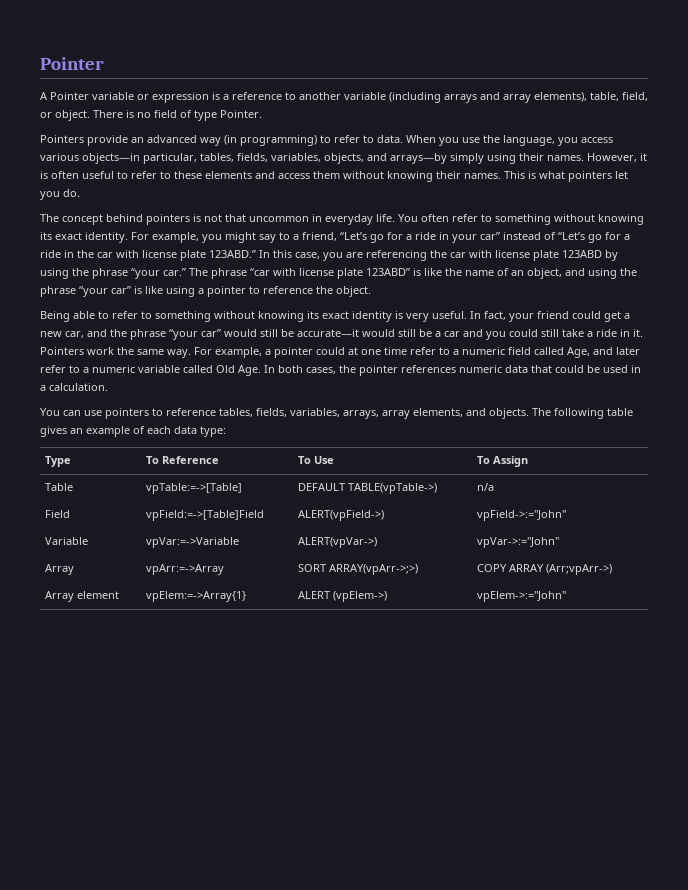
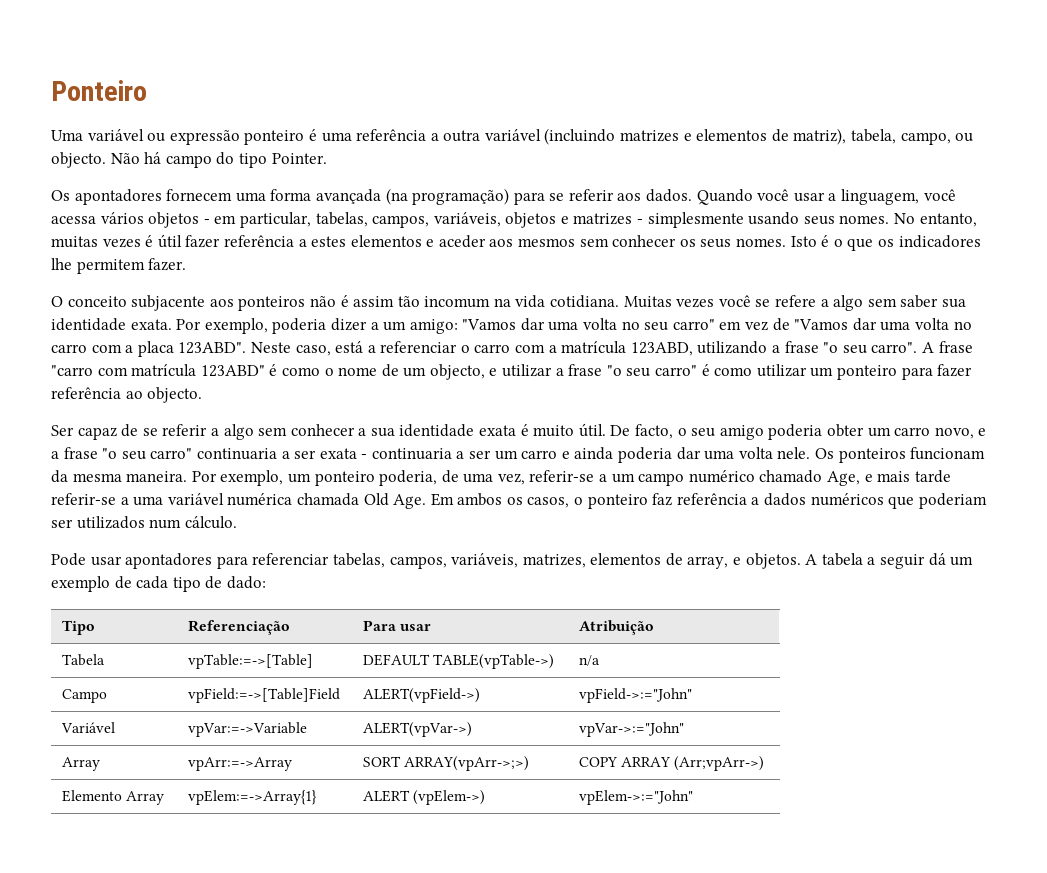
[40,57,104,70] [40,92,648,103] [40,110,262,121] [40,135,613,146] [40,153,647,164] [40,171,628,182] [40,189,80,200] [40,214,644,225] [40,232,630,243] [40,250,618,261] [40,268,637,279] [40,286,371,297] [40,311,630,322] [40,329,643,340] [40,347,640,358] [40,365,641,376] [40,383,108,391] [40,408,633,419] [40,426,226,437] [44,456,71,467] [145,456,219,464] [297,456,334,464] [476,456,528,467] [44,483,73,491] Pointer // A Pointer variable or expression is a reference to another variable (including arrays and array elements), table, field, or object. There is no field of type Pointer. // Pointers provide an advanced way (in programming) to refer to data. When you use the language, you access various objects—in particular, tables, fields, variables, objects, and arrays—by simply using their names. However, it is often useful to refer to these elements and access them without knowing their names. This is what pointers let you do. // The concept behind pointers is not that uncommon in everyday life. You often refer to something without knowing its exact identity. For example, you might say to a friend, “Let’s go for a ride in your car” instead of “Let’s go for a ride in the car with license plate 123ABD.” In this case, you are referencing the car with license plate 123ABD by using the phrase “your car.” The phrase “car with license plate 123ABD” is like the name of an object, and using the phrase “your car” is like using a pointer to reference the object. // Being able to refer to something without knowing its exact identity is very useful. In fact, your friend could get a new car, and the phrase “your car” would still be accurate—it would still be a car and you could still take a ride in it. Pointers work the same way. For example, a pointer could at one time refer to a numeric field called Age, and later refer to a numeric variable called Old Age. In both cases, the pointer references numeric data that could be used in a calculation. // You can use pointers to reference tables, fields, variables, arrays, array elements, and objects. The following table gives an example of each data type: // Type | To Reference | To Use | To Assign // Table -> [51,80,147,101] [51,128,974,145] [51,152,327,168] [51,188,956,205] [51,212,977,228] [51,234,981,251] [51,258,187,274] [51,295,966,311] [51,318,972,334] [51,341,973,357] [51,364,973,380] [51,387,203,403] [51,423,987,440] [51,447,986,463] [51,470,951,486] [51,493,987,509] [51,516,237,529] [51,553,974,569] [51,576,266,592] [62,620,96,635] [188,620,291,635] [363,620,432,631] [579,620,655,635] [62,654,106,666] Ponteiro // Uma variável ou expressão ponteiro é uma referência a outra variável (incluindo matrizes e elementos de matriz), tabela, campo, ou objecto. Não há campo do tipo Pointer. // Os apontadores fornecem uma forma avançada (na programação) para se referir aos dados. Quando você usar a linguagem, você acessa vários objetos - em particular, tabelas, campos, variáveis, objetos e matrizes - simplesmente usando seus nomes. No entanto, muitas vezes é útil fazer referência a estes elementos e aceder aos mesmos sem conhecer os seus nomes. Isto é o que os indicadores lhe permitem fazer. // O conceito subjacente aos ponteiros não é assim tão incomum na vida cotidiana. Muitas vezes você se refere a algo sem saber sua identidade exata. Por exemplo, poderia dizer a um amigo: "Vamos dar uma volta no seu carro" em vez de "Vamos dar uma volta no carro com a placa 123ABD". Neste caso, está a referenciar o carro com a matrícula 123ABD, utilizando a frase "o seu carro". A frase "carro com matrícula 123ABD" é como o nome de um objecto, e utilizar a frase "o seu carro" é como utilizar um ponteiro para fazer referência ao objecto. // Ser capaz de se referir a algo sem conhecer a sua identidade exata é muito útil. De facto, o seu amigo poderia obter um carro novo, e a frase "o seu carro" continuaria a ser exata - continuaria a ser um carro e ainda poderia dar uma volta nele. Os ponteiros funcionam da mesma maneira. Por exemplo, um ponteiro poderia, de uma vez, referir-se a um campo numérico chamado Age, e mais tarde referir-se a uma variável numérica chamada Old Age. Em ambos os casos, o ponteiro faz referência a dados numéricos que poderiam ser utilizados num cálculo. // Pode usar apontadores para referenciar tabelas, campos, variáveis, matrizes, elementos de array, e objetos. A tabela a seguir dá um exemplo de cada tipo de dado: // Tipo | Referenciação | Para usar | Atribuição // Tabela
[44,510,70,518] Field -> [62,689,108,703] Campo
[44,537,88,545] Variable -> [61,722,116,733] Variável
[44,591,119,602] Array element -> [62,790,165,805] Elemento Array

